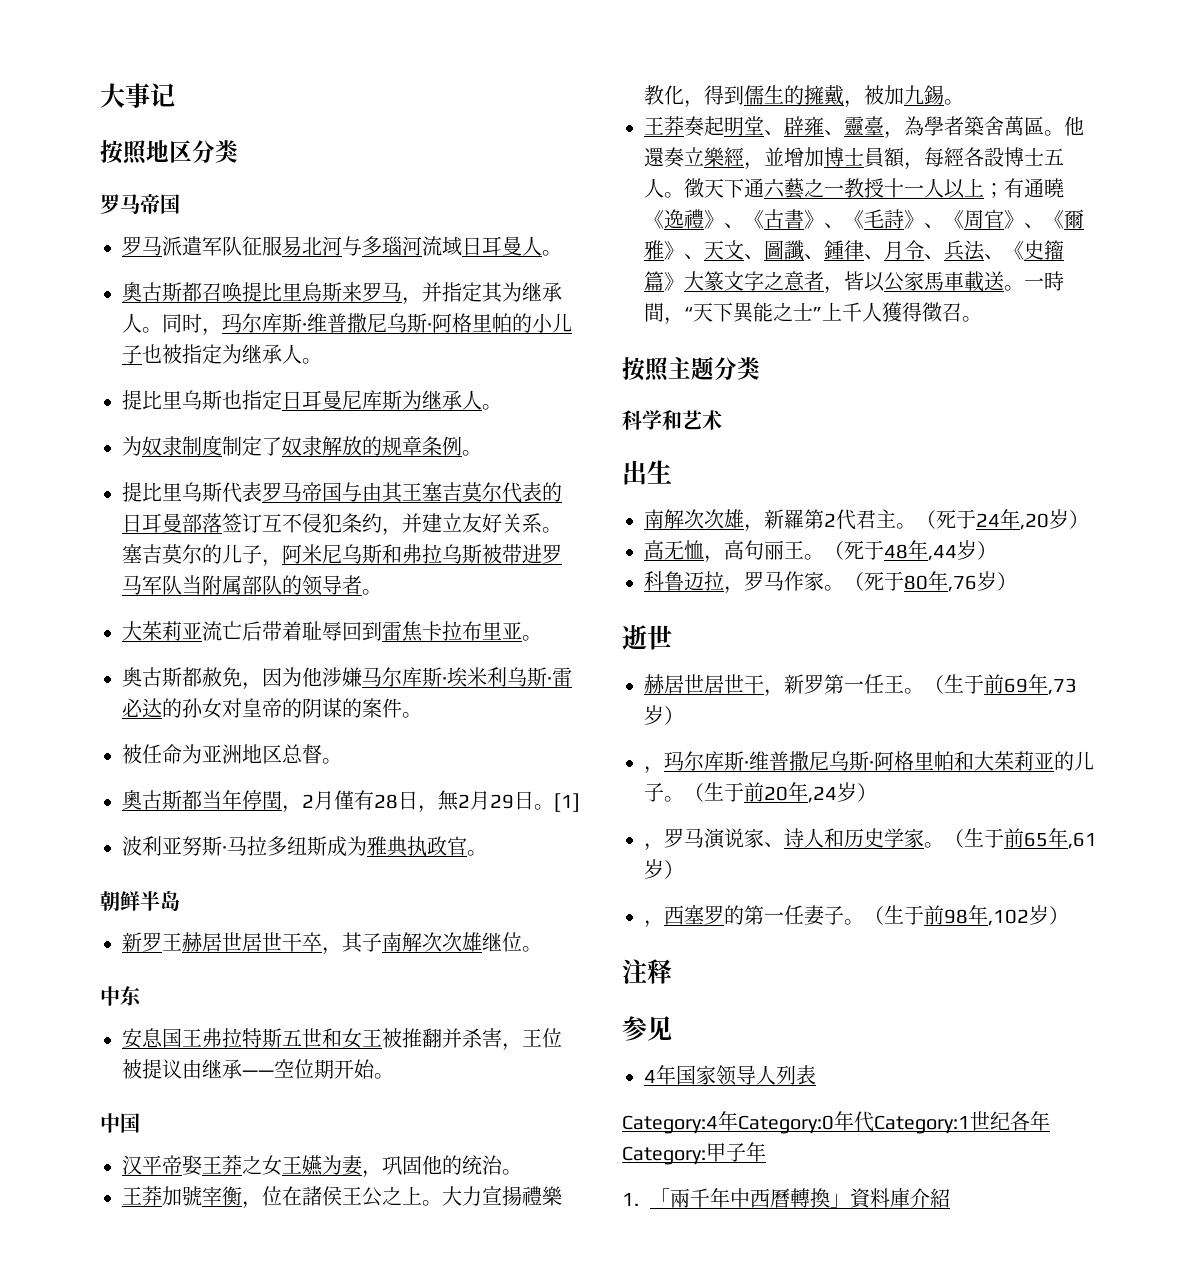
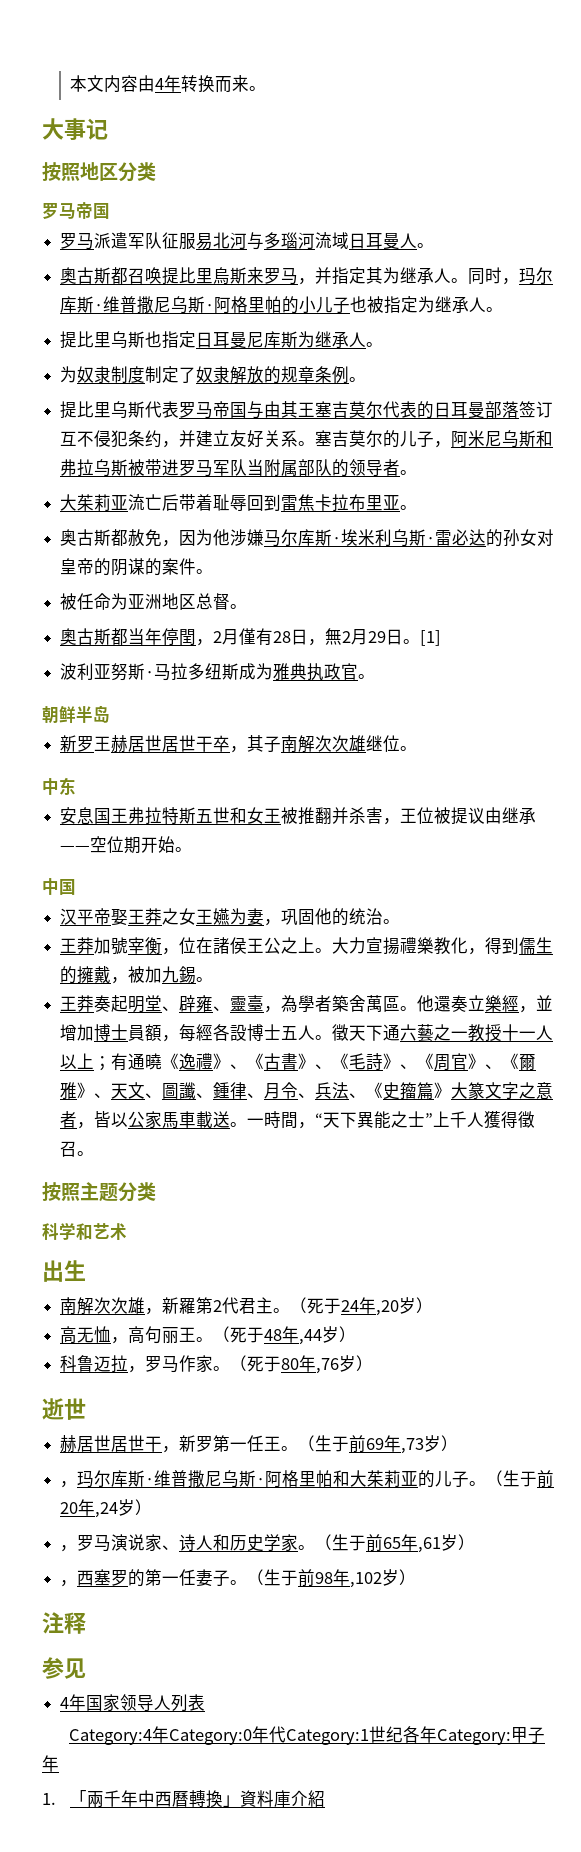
(100, 95) none -> [70,75,267,93] 本文内容由4年转换而来。 //

